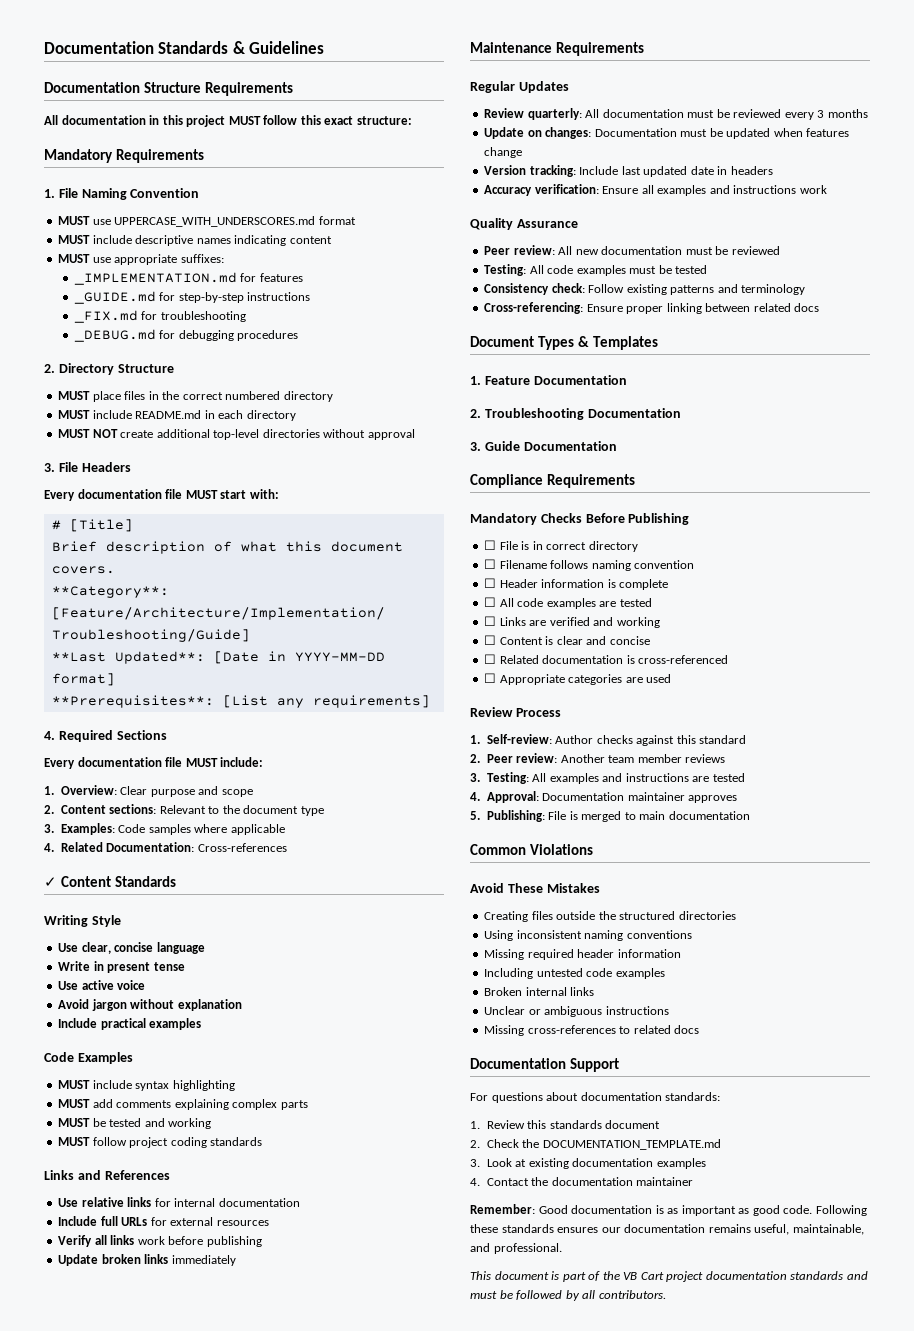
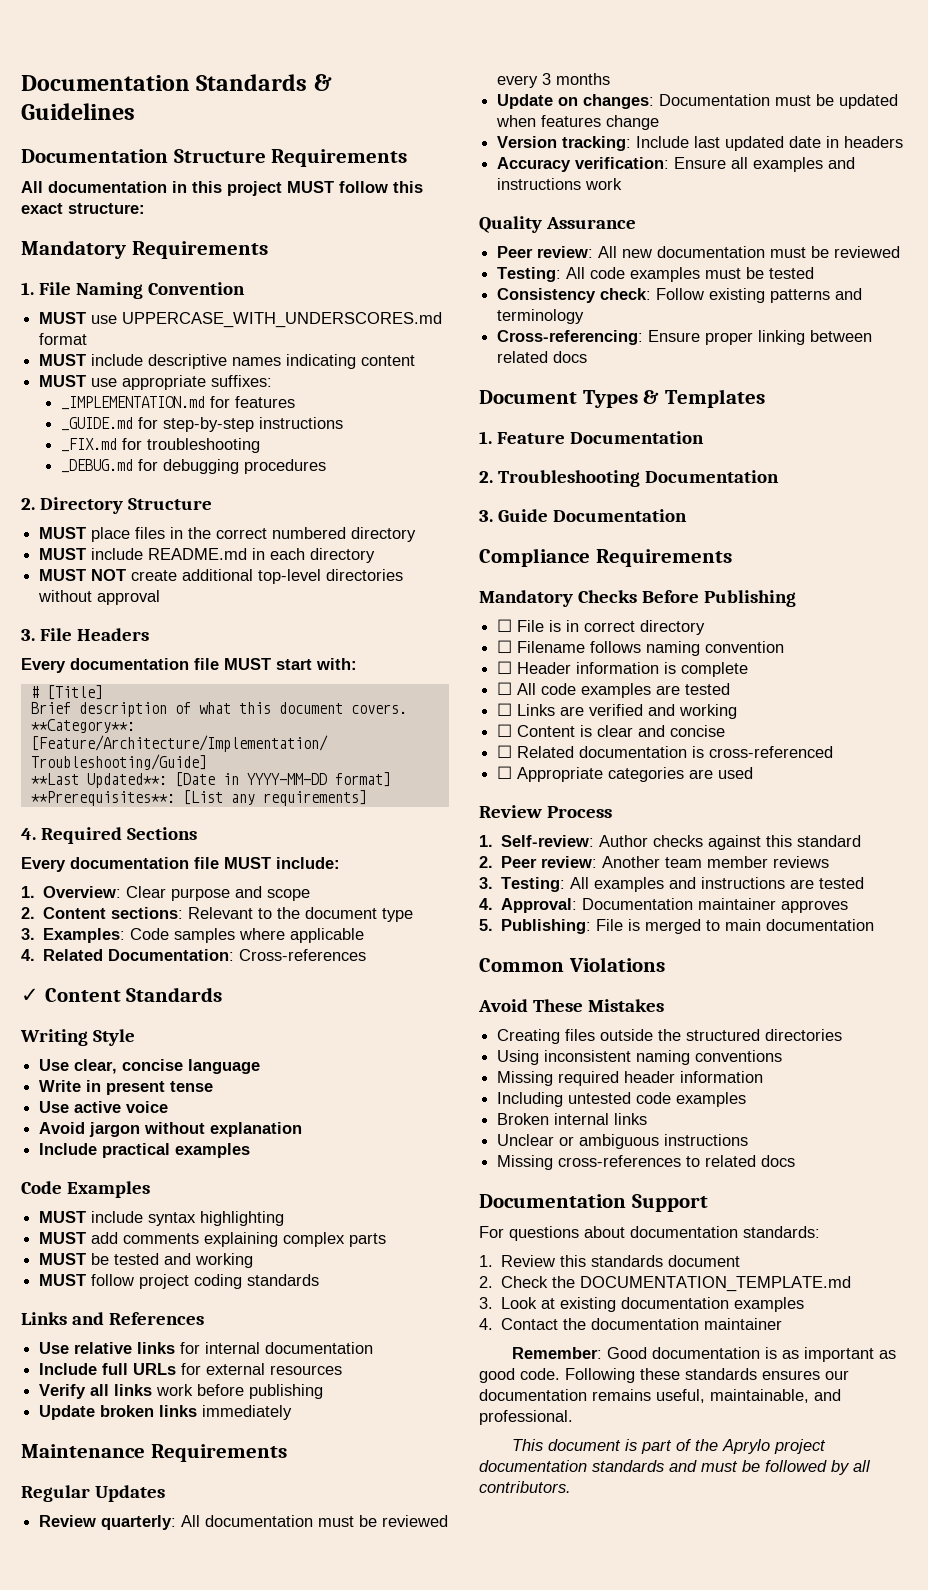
[623,1272,664,1280] VB Cart -> [722,1439,771,1454] Aprylo

